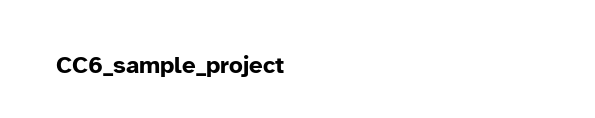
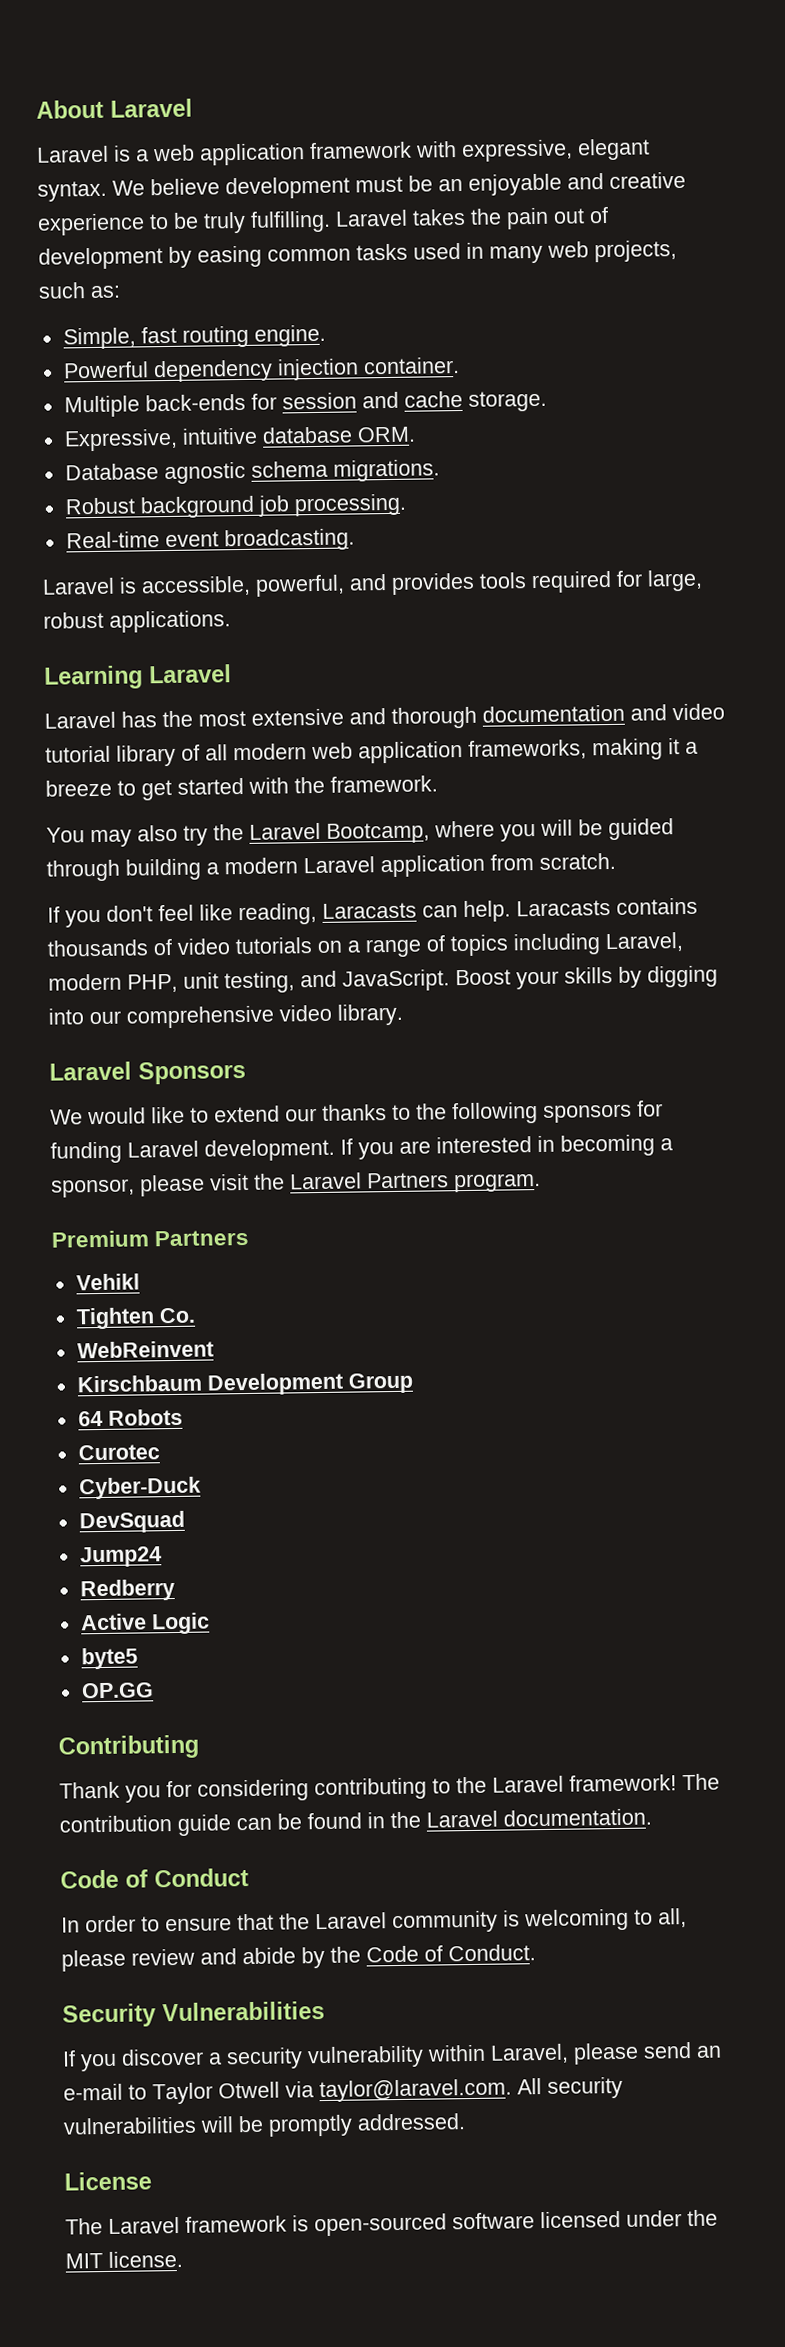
[56,55,284,77] CC6_sample_project -> [36,98,193,119] [36,138,650,166] [37,171,686,202] [37,206,609,236] [38,240,677,270] [38,282,121,299] [62,324,326,350] [62,357,460,383] [63,390,547,418] [63,426,416,452] [64,459,440,485] [64,493,407,519] [65,528,355,552] [42,569,703,597] [43,610,231,633] [44,664,232,690] [44,703,725,729] [45,738,698,767] [45,775,438,801] [46,818,674,848] [46,852,616,882] [47,897,698,928] [47,932,683,958] [48,965,718,994] [48,1003,403,1029] [49,1060,246,1085] [50,1100,663,1125] [50,1134,673,1164] [51,1172,541,1198] [51,1229,250,1248] [75,1273,140,1291] [75,1307,196,1330] [76,1340,214,1359] [76,1372,413,1396] [77,1408,183,1427] [77,1444,160,1461] [78,1476,201,1500] [78,1510,185,1534] [79,1546,162,1568] [79,1579,175,1602] [79,1612,210,1635] [80,1647,138,1670] [80,1682,154,1699] [58,1734,199,1760] [59,1773,720,1803] [59,1808,652,1836] [60,1868,249,1889] [61,1908,687,1934] [61,1944,536,1972] [62,2001,325,2028] [62,2042,722,2072] [63,2076,623,2105] [63,2113,466,2137] [64,2171,152,2191] [65,2209,718,2237] [65,2250,183,2269] About Laravel // Laravel is a web application framework with expressive, elegant syntax. We believe development must be an enjoyable and creative experience to be truly fulfilling. Laravel takes the pain out of development by easing common tasks used in many web projects, such as: // Simple, fast routing engine. // Powerful dependency injection container. // Multiple back-ends for session and cache storage. // Expressive, intuitive database ORM. // Database agnostic schema migrations. // Robust background job processing. // Real-time event broadcasting. // Laravel is accessible, powerful, and provides tools required for large, robust applications. // Learning Laravel // Laravel has the most extensive and thorough documentation and video tutorial library of all modern web application frameworks, making it a breeze to get started with the framework. // You may also try the Laravel Bootcamp, where you will be guided through building a modern Laravel application from scratch. // If you don't feel like reading, Laracasts can help. Laracasts contains thousands of video tutorials on a range of topics including Laravel, modern PHP, unit testing, and JavaScript. Boost your skills by digging into our comprehensive video library. // Laravel Sponsors // We would like to extend our thanks to the following sponsors for funding Laravel development. If you are interested in becoming a sponsor, please visit the Laravel Partners program. // Premium Partners // Vehikl // Tighten Co. // WebReinvent // Kirschbaum Development Group // 64 Robots // Curotec // Cyber-Duck // DevSquad // Jump24 // Redberry // Active Logic // byte5 // OP.GG // Contributing // Thank you for considering contributing to the Laravel framework! The contribution guide can be found in the Laravel documentation. // Code of Conduct // In order to ensure that the Laravel community is welcoming to all, please review and abide by the Code of Conduct. // Security Vulnerabilities // If you discover a security vulnerability within Laravel, please send an e-mail to Taylor Otwell via taylor@laravel.com. All security vulnerabilities will be promptly addressed. // License // The Laravel framework is open-sourced software licensed under the MIT license.

